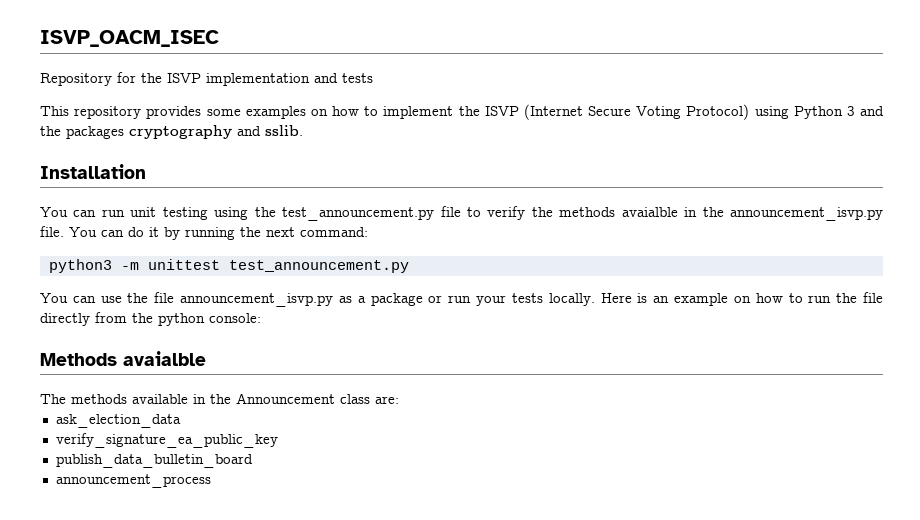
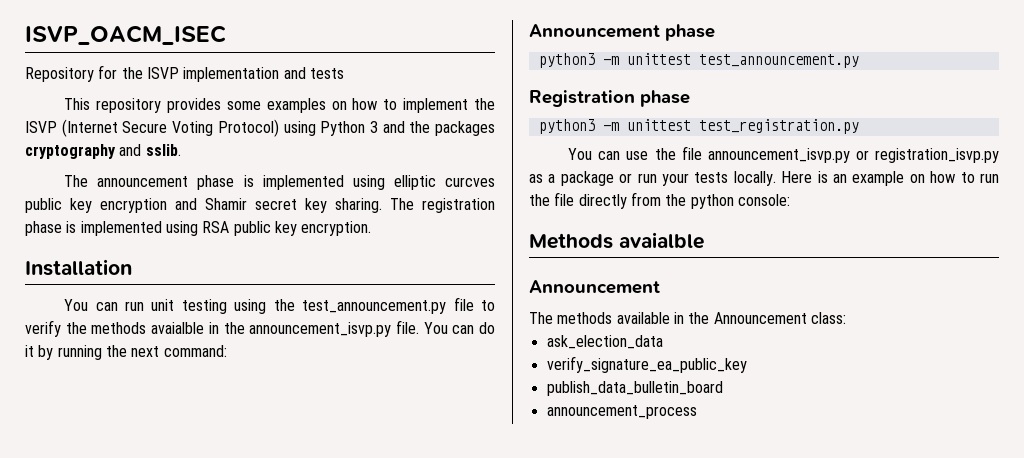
(303, 130) none -> [64,175,495,190] [25,198,495,213] [25,221,372,236] // The announcement phase is implemented using elliptic curcves public key encryption and Shamir secret key sharing. The registration phase is implemented using RSA public key encryption.
(368, 232) none -> [529,24,715,41] // Announcement phase
(409, 266) none -> [529,90,690,107] [538,119,859,134] // Registration phase // python3 -m unittest test_registration.py
(334, 300) none -> [855,148,999,163] or registration_isvp.py
(206, 358) none -> [529,280,660,294] // Announcement
[340,394,399,404] class are: -> [810,312,846,324] class:

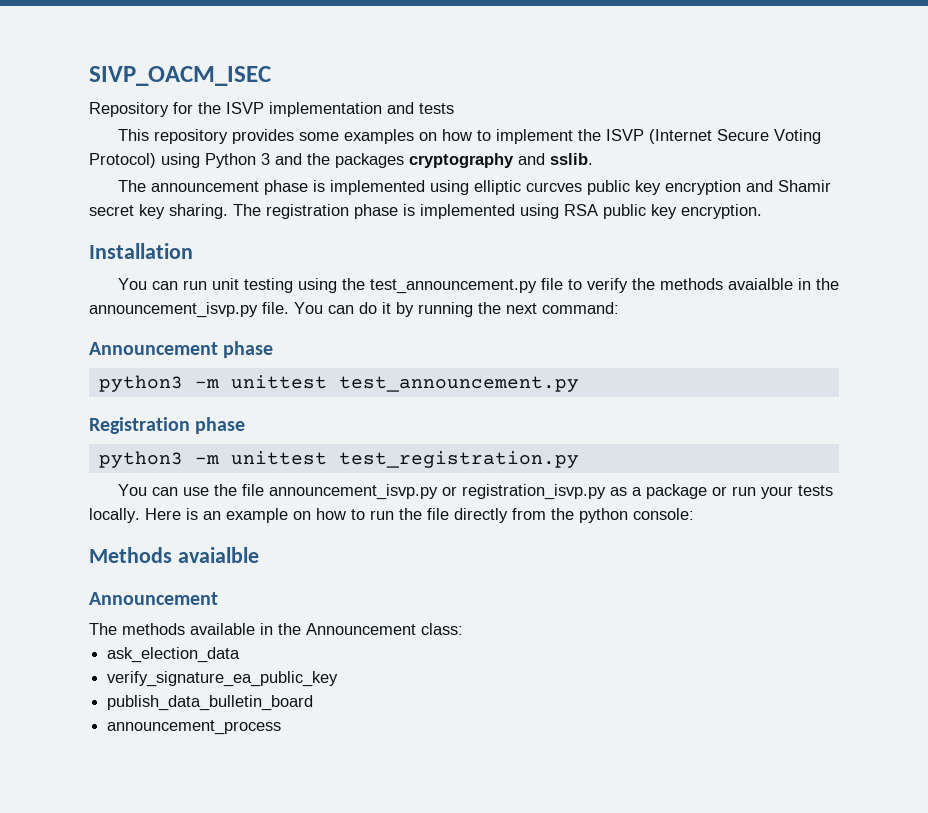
[25,25,226,45] ISVP_OACM_ISEC -> [89,66,271,86] SIVP_OACM_ISEC

